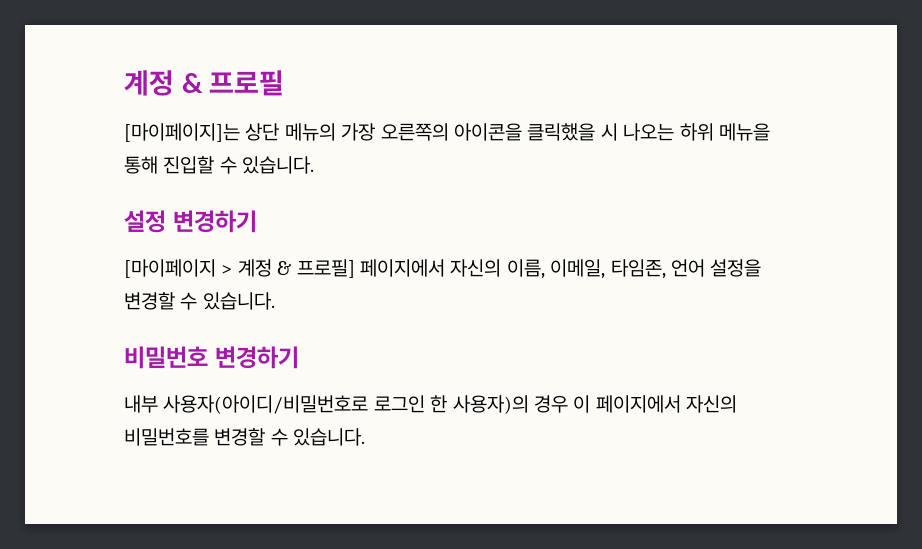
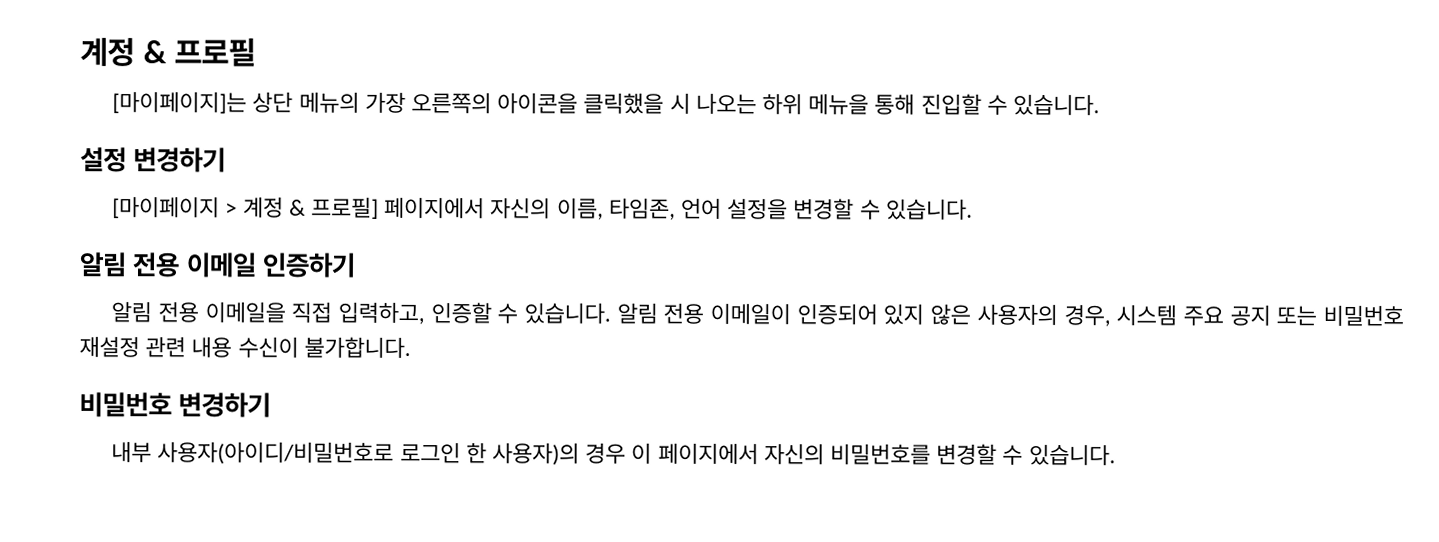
[550,259,606,279] 이메일, -> (604, 208) none
(275, 301) none -> [79,251,356,278] [111,301,1405,327] [79,335,411,359] // 알림 전용 이메일 인증하기 // 알림 전용 이메일을 직접 입력하고, 인증할 수 있습니다. 알림 전용 이메일이 인증되어 있지 않은 사용자의 경우, 시스템 주요 공지 또는 비밀번호 재설정 관련 내용 수신이 불가합니다.

